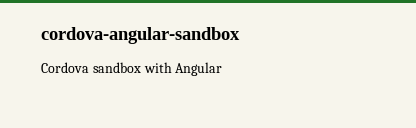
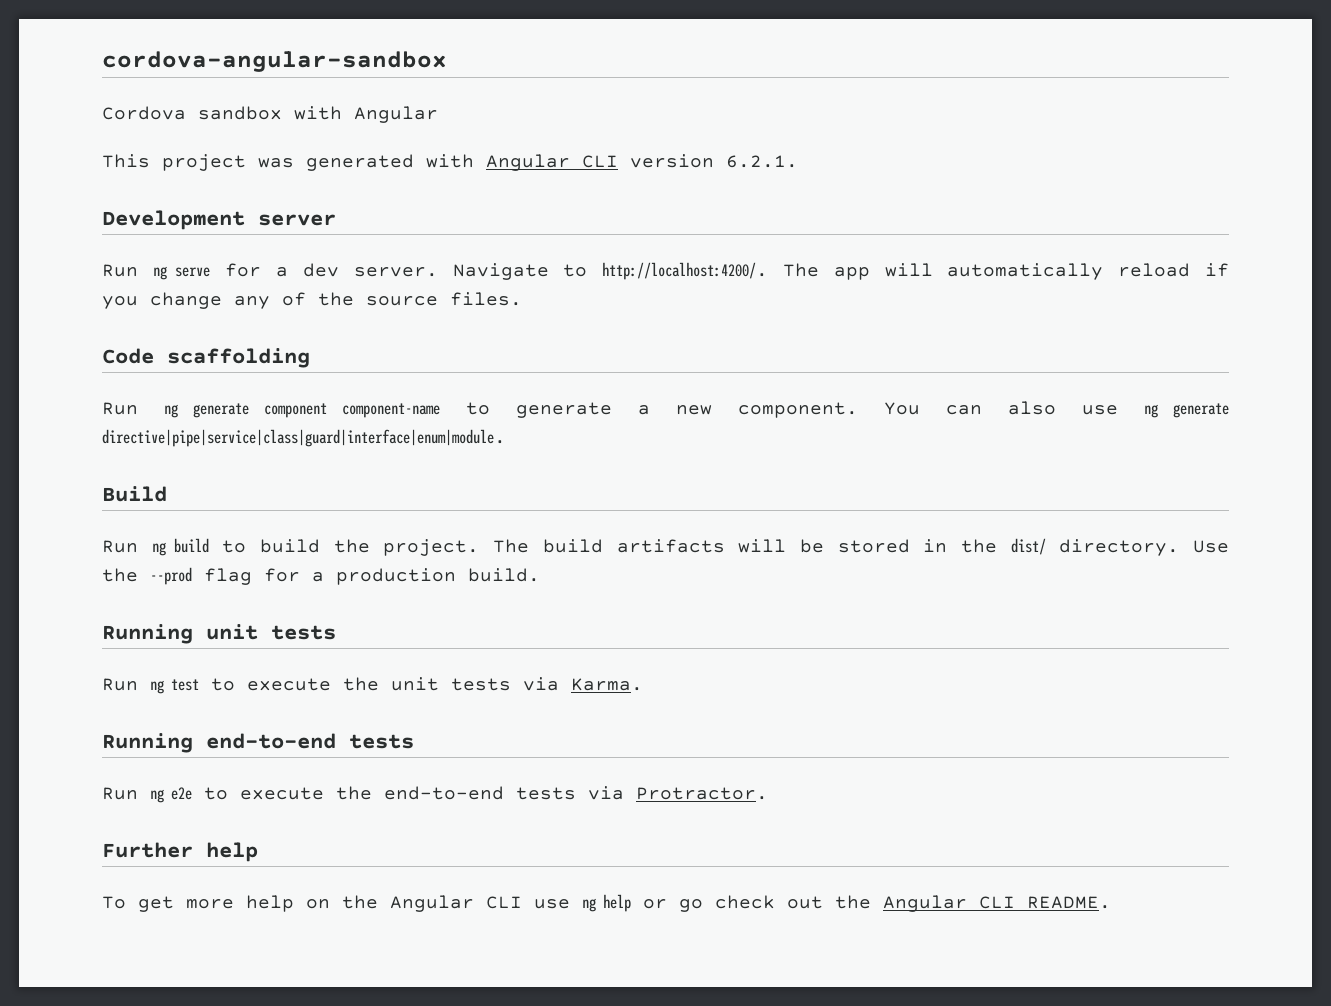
(223, 69) none -> [102,154,798,171] [102,210,336,230] [102,262,1229,280] [102,292,522,309] [102,348,310,368] [102,401,1230,418] [102,429,506,447] [102,486,167,502] [102,538,1230,556] [102,567,540,585] [102,624,336,644] [102,677,643,694] [102,733,414,753] [102,786,768,803] [102,842,258,862] [102,894,1111,912] // This project was generated with Angular CLI version 6.2.1. // Development server // Run ng serve for a dev server. Navigate to http://localhost:4200/. The app will automatically reload if you change any of the source files. // Code scaffolding // Run ng generate component component-name to generate a new component. You can also use ng generate directive|pipe|service|class|guard|interface|enum|module. // Build // Run ng build to build the project. The build artifacts will be stored in the dist/ directory. Use the --prod flag for a production build. // Running unit tests // Run ng test to execute the unit tests via Karma. // Running end-to-end tests // Run ng e2e to execute the end-to-end tests via Protractor. // Further help // To get more help on the Angular CLI use ng help or go check out the Angular CLI README.

